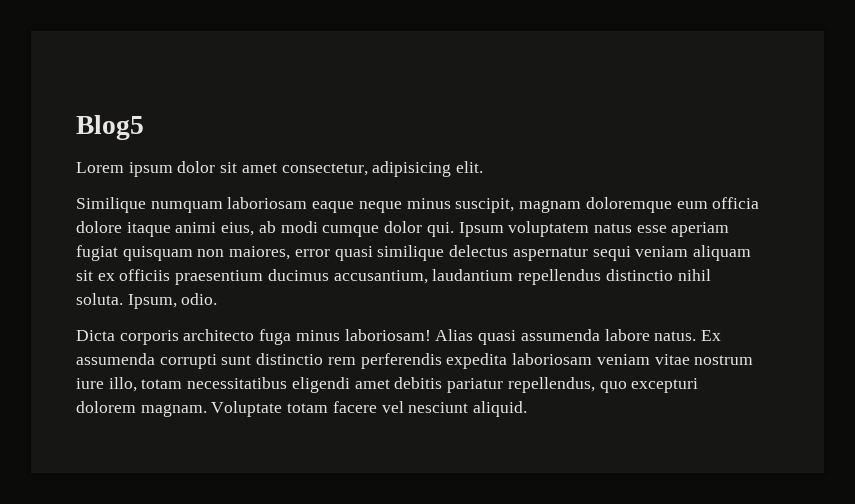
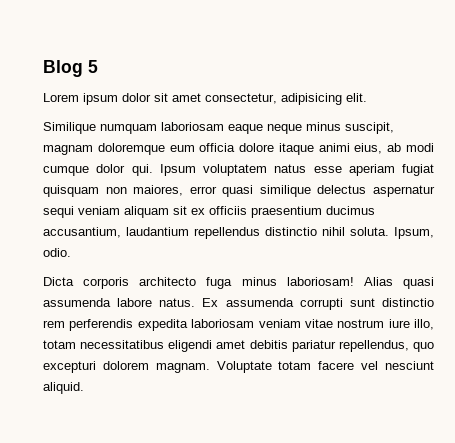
[76,115,144,140] Blog5 -> [43,60,98,77] Blog 5

